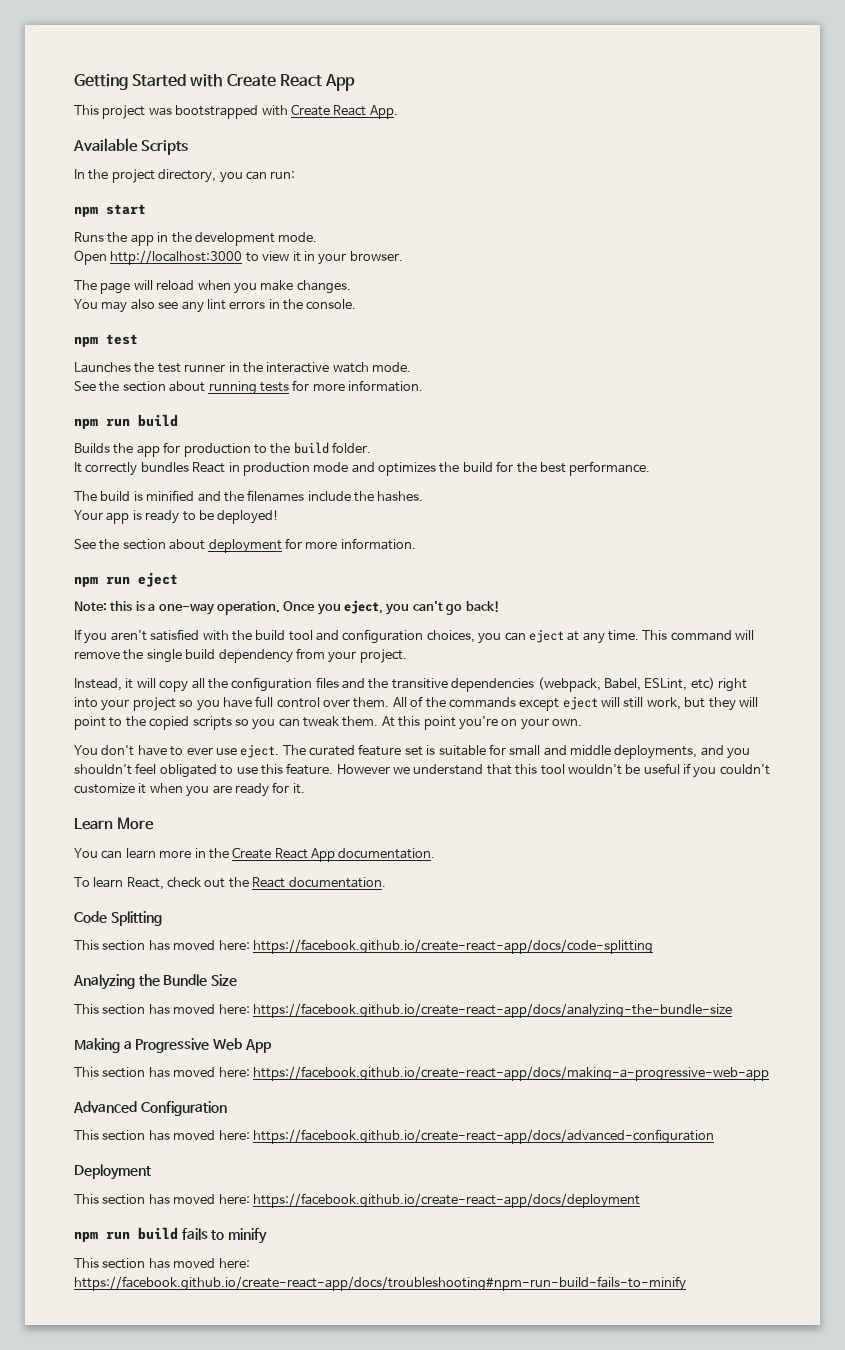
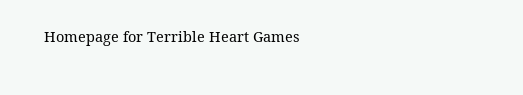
[74,74,355,91] [74,104,398,119] [73,138,188,155] [74,169,296,183] [74,204,146,217] [74,232,318,246] [74,250,403,265] [74,280,351,294] [74,299,357,313] [74,334,138,347] [74,362,411,373] [74,380,423,395] [74,414,178,429] [74,442,371,457] [74,461,651,476] [74,490,424,502] [74,510,280,524] [74,538,416,553] [74,572,178,587] [74,600,500,615] [74,629,755,644] [74,648,407,663] [74,677,747,692] [74,696,758,711] [74,716,582,730] [74,744,751,759] [74,763,770,778] [74,782,305,797] [74,817,154,830] [74,847,436,862] [74,877,386,890] [74,911,162,926] [74,939,653,954] [73,974,237,990] [74,1003,732,1018] [74,1038,272,1053] [74,1066,769,1081] [73,1101,227,1116] [74,1129,714,1144] [74,1164,151,1180] [74,1193,640,1208] [74,1227,267,1244] [74,1258,250,1269] [74,1276,686,1291] Getting Started with Create React App // This project was bootstrapped with Create React App. // Available Scripts // In the project directory, you can run: // npm start // Runs the app in the development mode. // Open http://localhost:3000 to view it in your browser. // The page will reload when you make changes. // You may also see any lint errors in the console. // npm test // Launches the test runner in the interactive watch mode. // See the section about running tests for more information. // npm run build // Builds the app for production to the build folder. // It correctly bundles React in production mode and optimizes the build for the best performance. // The build is minified and the filenames include the hashes. // Your app is ready to be deployed! // See the section about deployment for more information. // npm run eject // Note: this is a one-way operation. Once you eject, you can't go back! // If you aren't satisfied with the build tool and configuration choices, you can eject at any time. This command will remove the single build dependency from your project. // Instead, it will copy all the configuration files and the transitive dependencies (webpack, Babel, ESLint, etc) right into your project so you have full control over them. All of the commands except eject will still work, but they will point to the copied scripts so you can tweak them. At this point you're on your own. // You don't have to ever use eject. The curated feature set is suitable for small and middle deployments, and you shouldn't feel obligated to use this feature. However we understand that this tool wouldn't be useful if you couldn't customize it when you are ready for it. // Learn More // You can learn more in the Create React App documentation. // To learn React, check out the React documentation. // Code Splitting // This section has moved here: https://facebook.github.io/create-react-app/docs/code-splitting // Analyzing the Bundle Size // This section has moved here: https://facebook.github.io/create-react-app/docs/analyzing-the-bundle-size // Making a Progressive Web App // This section has moved here: https://facebook.github.io/create-react-app/docs/making-a-progressive-web-app // Advanced Configuration // This section has moved here: https://facebook.github.io/create-react-app/docs/advanced-configuration // Deployment // This section has moved here: https://facebook.github.io/create-react-app/docs/deployment // npm run build fails to minify // This section has moved here: https://facebook.github.io/create-react-app/docs/troubleshooting#npm-run-build-fails-to-minify -> [44,31,300,46] Homepage for Terrible Heart Games

